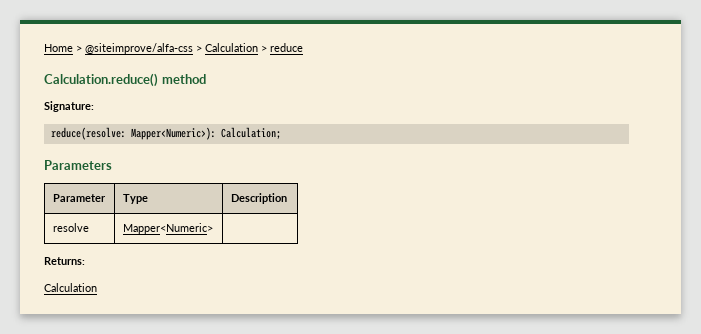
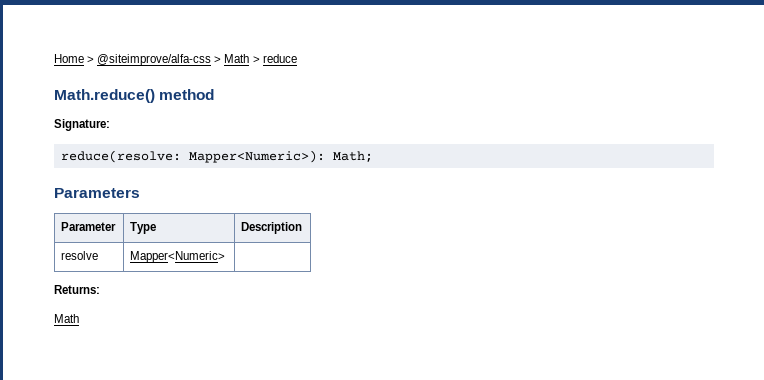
[205,43,258,52] Calculation -> [224,54,250,63] Math
[44,73,158,87] Calculation.reduce() -> [54,89,155,103] Math.reduce()
[220,127,281,139] Calculation; -> [332,151,373,162] Math;
[44,283,97,292] Calculation -> [54,314,79,323] Math

